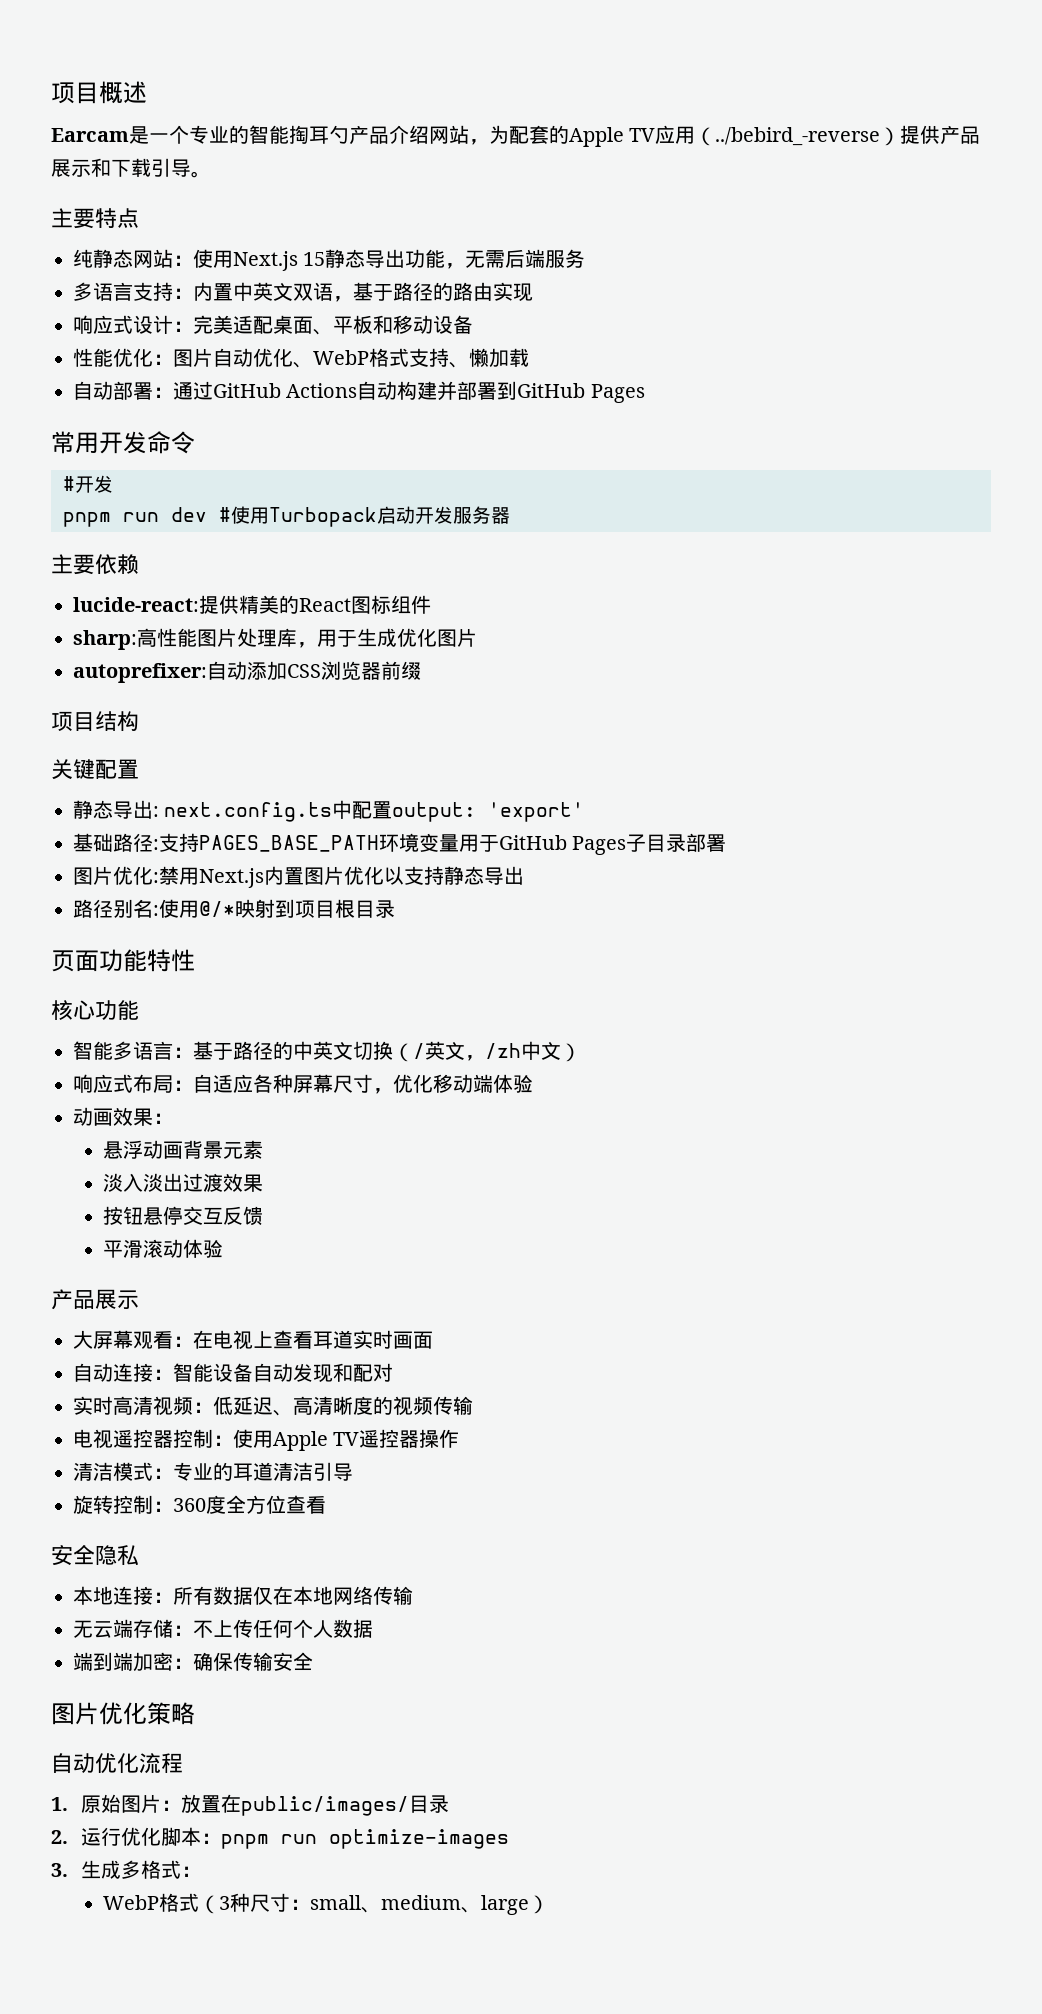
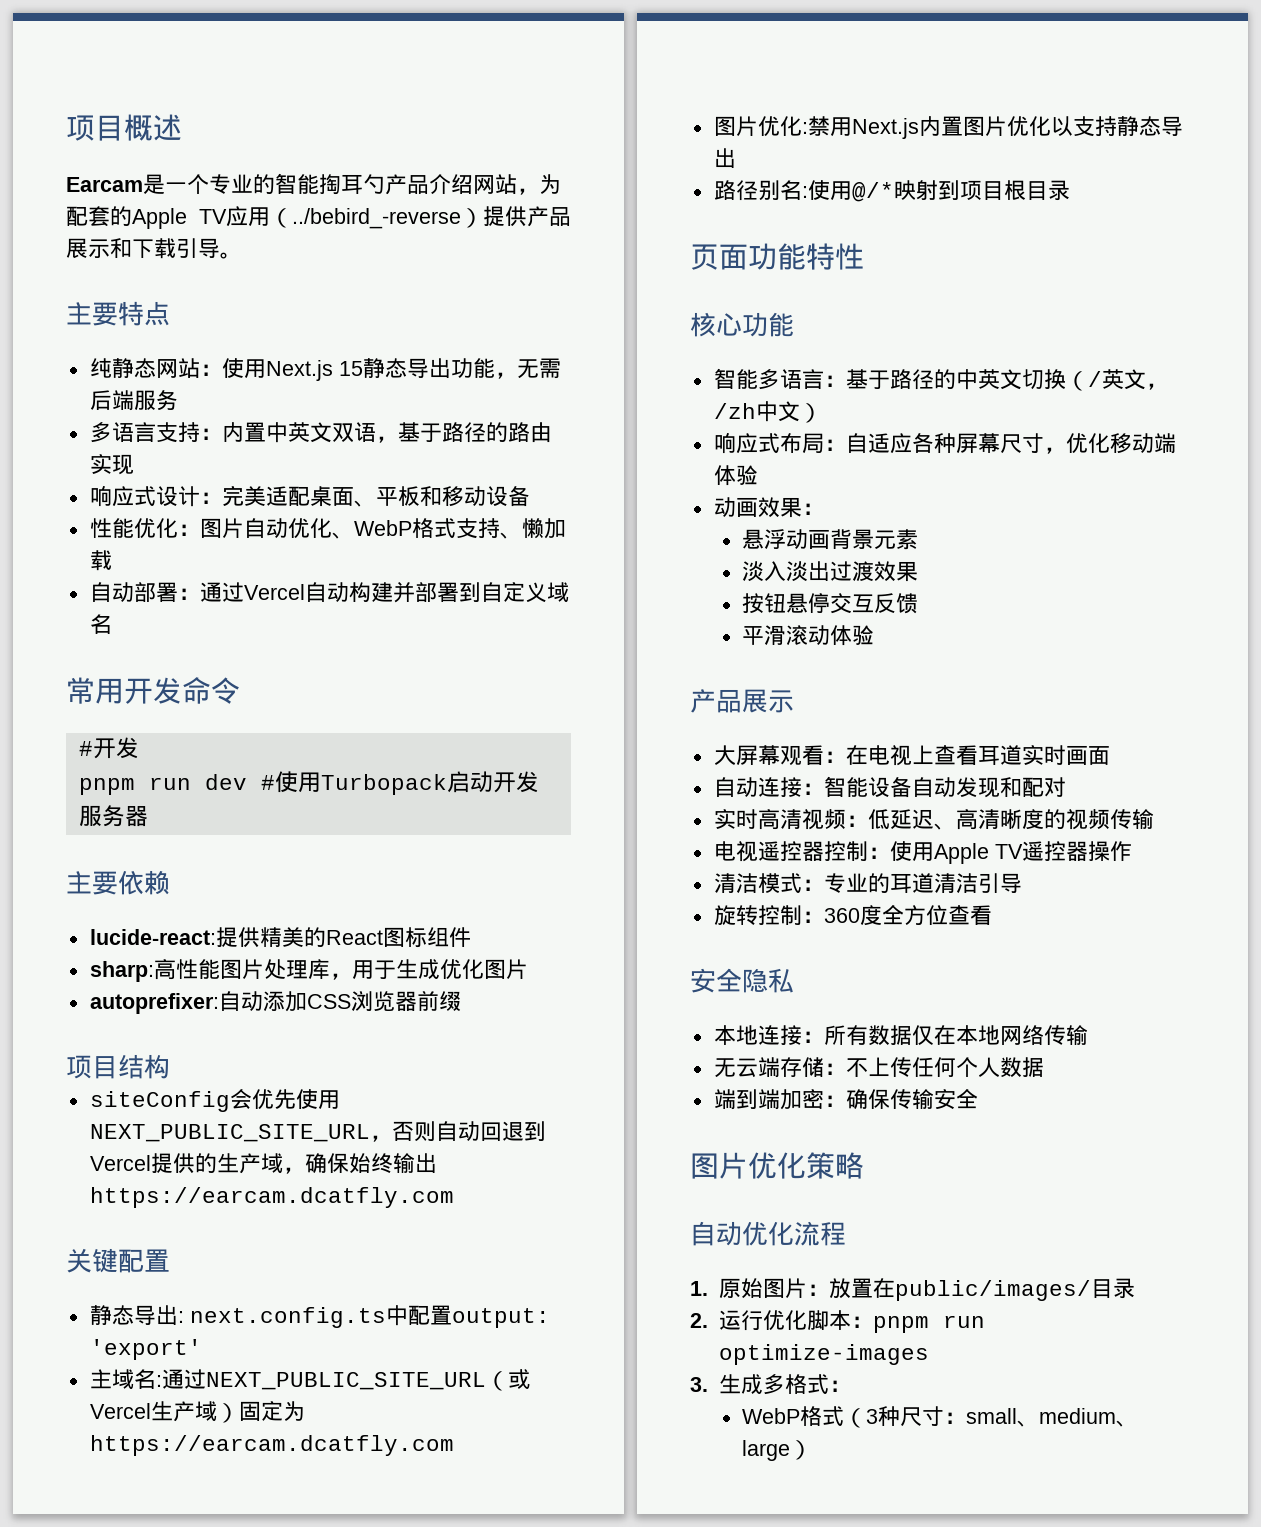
[213,383,358,398] GitHub Actions -> [243,584,305,600] Vercel
[517,383,645,403] GitHub Pages -> [480,582,569,603] [89,614,112,634] 自定义域名
(139, 721) none -> [89,1089,340,1112] [89,1121,546,1142] [89,1153,437,1174] [89,1187,454,1208] // siteConfig会优先使用NEXT_PUBLIC_SITE_URL，否则自动回退到Vercel提供的生产域，确保始终输出https://earcam.dcatfly.com
[73,833,727,855] 基础路径:支持PAGES_BASE_PATH环境变量用于GitHub Pages子目录部署 -> [89,1369,530,1391] [89,1401,305,1423] [89,1435,454,1456] 主域名:通过NEXT_PUBLIC_SITE_URL（或Vercel生产域）固定为https://earcam.dcatfly.com

